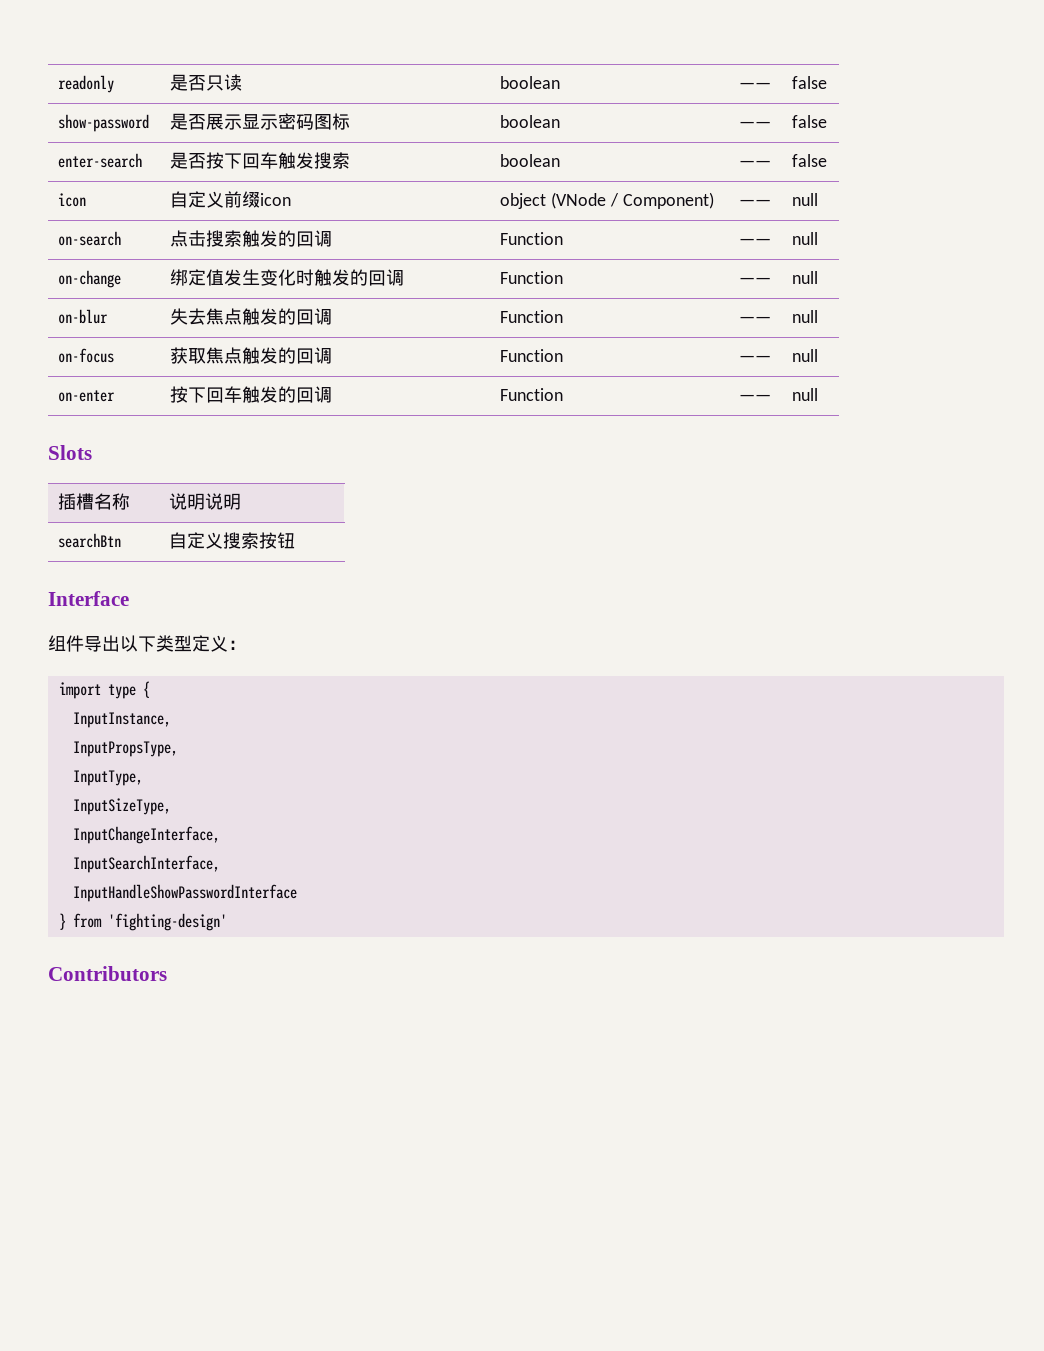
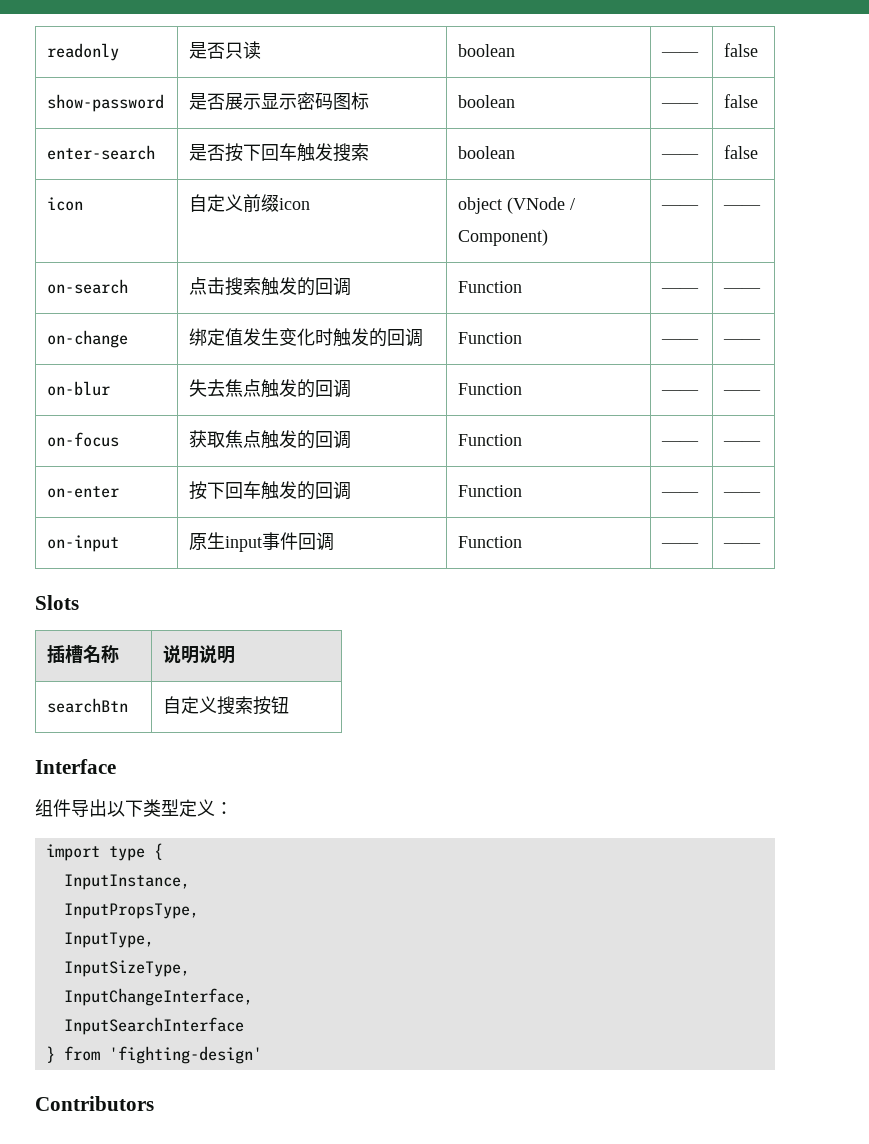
[792,193,819,206] null -> [723,205,762,210] ——
[792,232,819,245] null -> [723,288,762,293] ——
[792,271,819,284] null -> [723,339,762,344] ——
[792,310,819,323] null -> [723,390,762,395] ——
[792,349,819,362] null -> [723,441,762,446] ——
[792,388,819,401] null -> [723,492,762,497] [47,535,120,552] [189,532,335,552] [458,536,523,548] [661,543,700,548] [723,543,762,548] —— // on-input | 原生input事件回调 | Function | —— | ——
[72,855,220,873] [72,884,297,902] InputSearchInterface, // InputHandleShowPasswordInterface -> [63,1017,244,1035] InputSearchInterface

